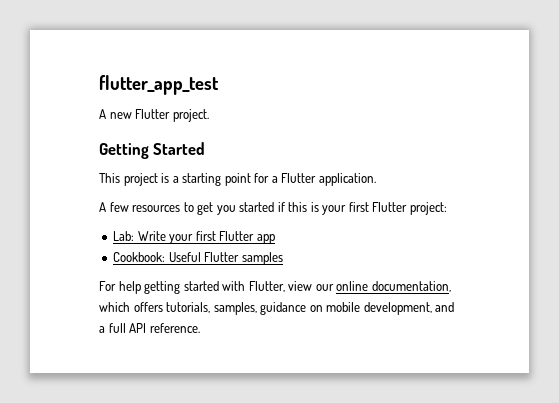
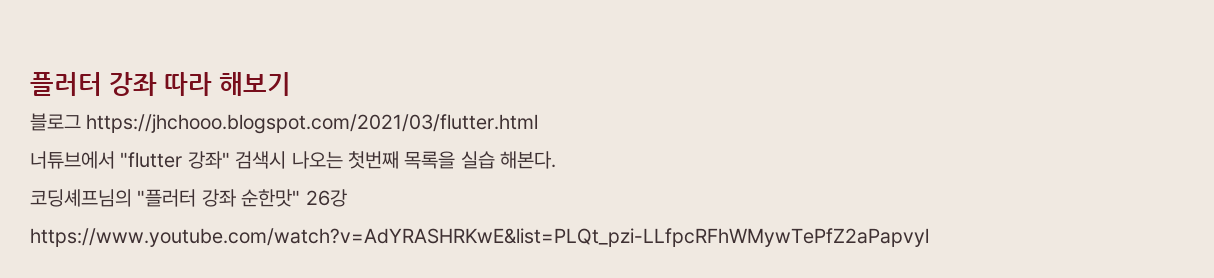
[99,75,219,95] [99,109,209,122] [99,142,206,159] [99,173,376,186] [99,202,447,215] [113,231,275,244] [113,252,283,265] [99,281,451,294] [99,302,455,315] [99,323,200,333] flutter_app_test // A new Flutter project. // Getting Started // This project is a starting point for a Flutter application. // A few resources to get you started if this is your first Flutter project: // Lab: Write your first Flutter app // Cookbook: Useful Flutter samples // For help getting started with Flutter, view our online documentation, which offers tutorials, samples, guidance on mobile development, and a full API reference. -> [30,72,291,96] [30,113,539,134] [30,151,557,169] [30,189,347,207] [30,228,929,247] 플러터 강좌 따라 해보기 // 블로그 https://jhchooo.blogspot.com/2021/03/flutter.html // 너튜브에서 "flutter 강좌" 검색시 나오는 첫번째 목록을 실습 해본다. // 코딩셰프님의 "플러터 강좌 순한맛" 26강 // https://www.youtube.com/watch?v=AdYRASHRKwE&list=PLQt_pzi-LLfpcRFhWMywTePfZ2aPapvyl

